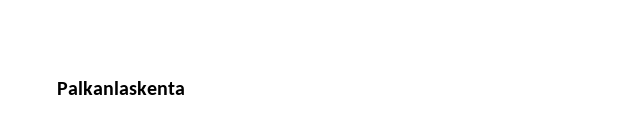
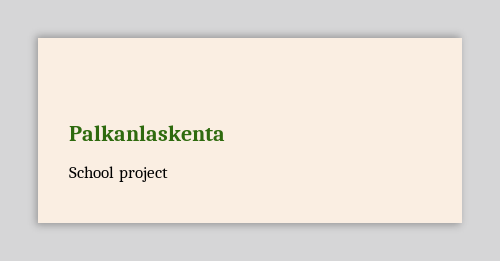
(185, 88) none -> [69,166,168,182] // School project

